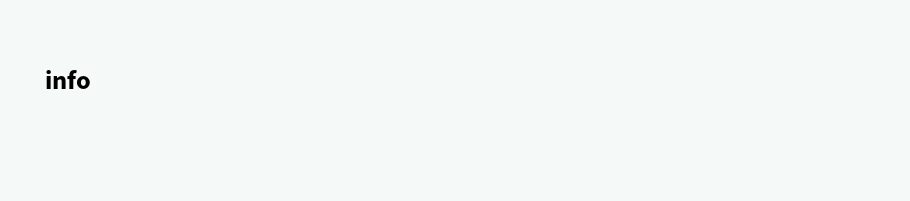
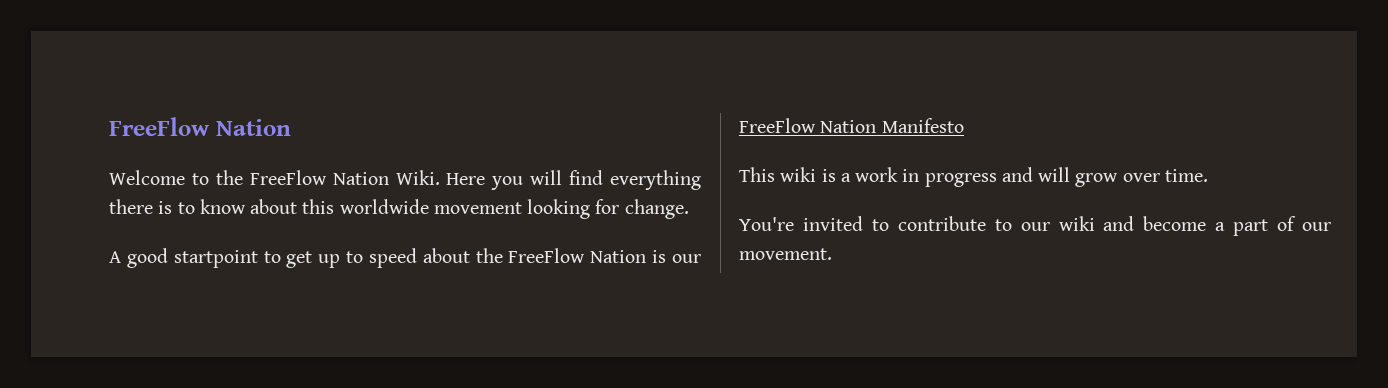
[45,70,91,89] info -> [109,117,291,136] [109,170,701,190] [109,199,689,219] [109,248,701,268] [739,118,964,133] [739,167,1208,187] [739,216,1331,236] [739,248,832,260] FreeFlow Nation // Welcome to the FreeFlow Nation Wiki. Here you will find everything there is to know about this worldwide movement looking for change. // A good startpoint to get up to speed about the FreeFlow Nation is our FreeFlow Nation Manifesto // This wiki is a work in progress and will grow over time. // You're invited to contribute to our wiki and become a part of our movement.

